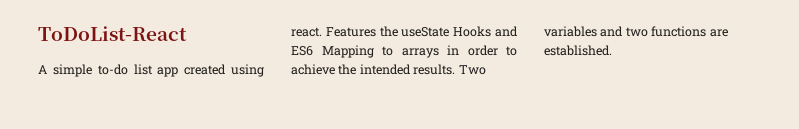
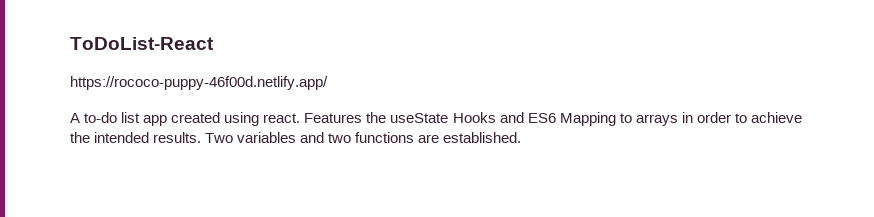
(187, 33) none -> [70,76,328,90] // https://rococo-puppy-46f00d.netlify.app/
[52,64,92,77] simple -> (80, 118) none

